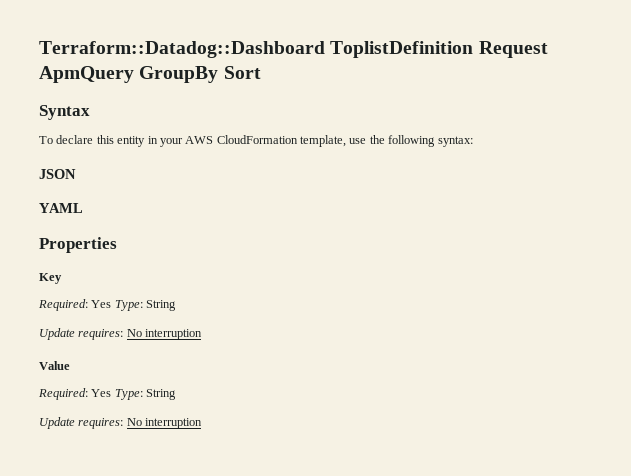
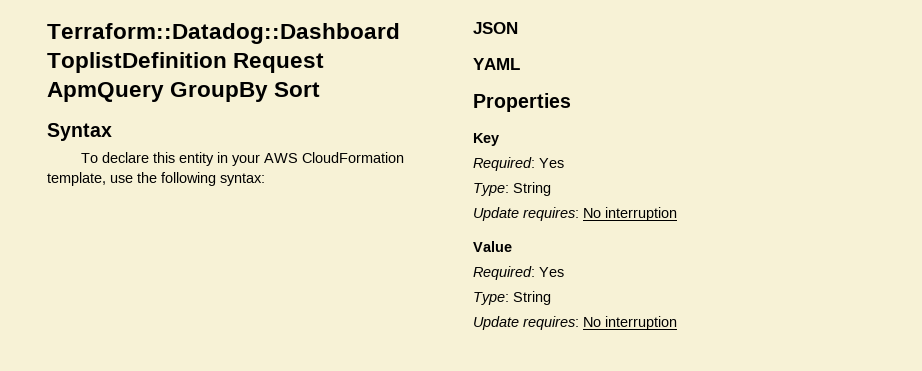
(112, 304) none -> (564, 163) //
(112, 393) none -> (564, 272) //

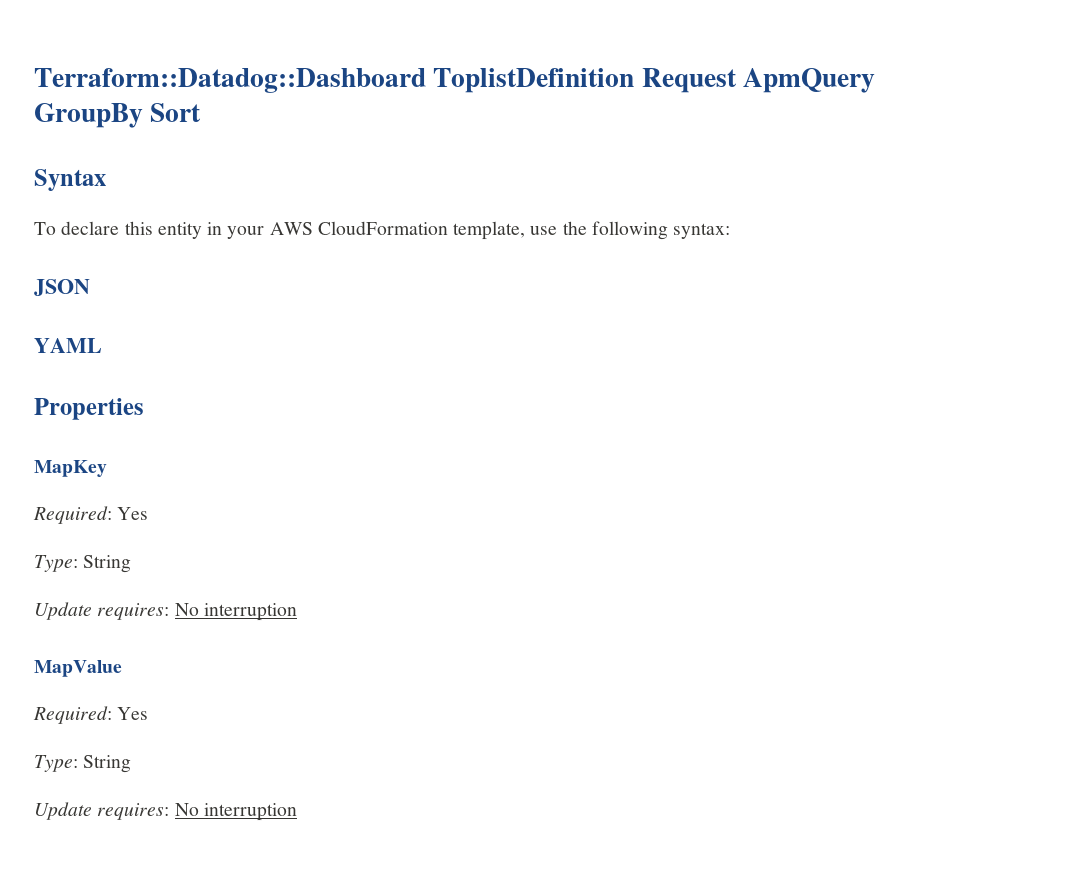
[473,133,499,146] Key -> [34,460,107,477] MapKey
[473,241,512,252] Value -> [34,660,122,677] MapValue

